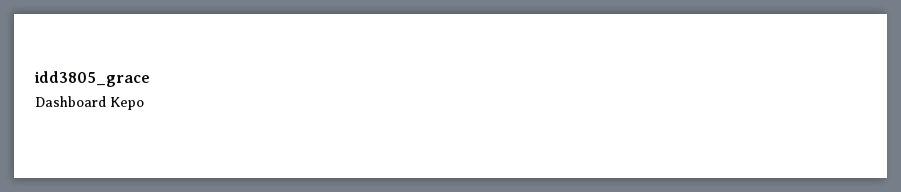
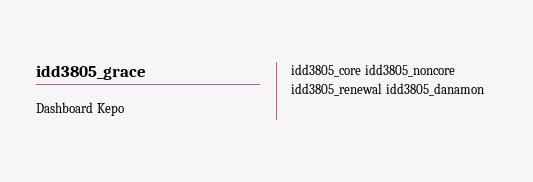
(144, 103) none -> [291,64,455,77] [291,83,484,96] // idd3805_core idd3805_noncore idd3805_renewal idd3805_danamon

